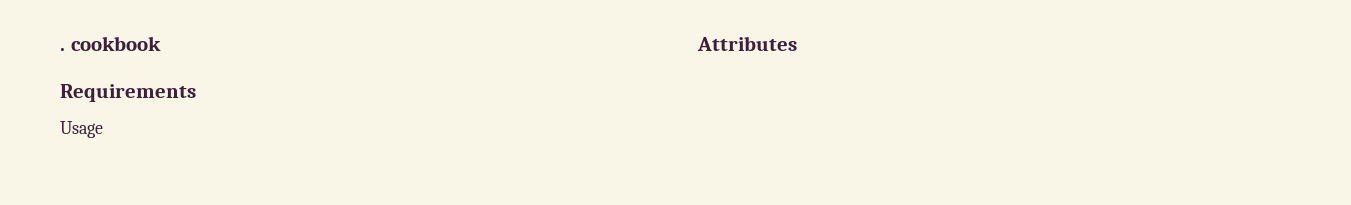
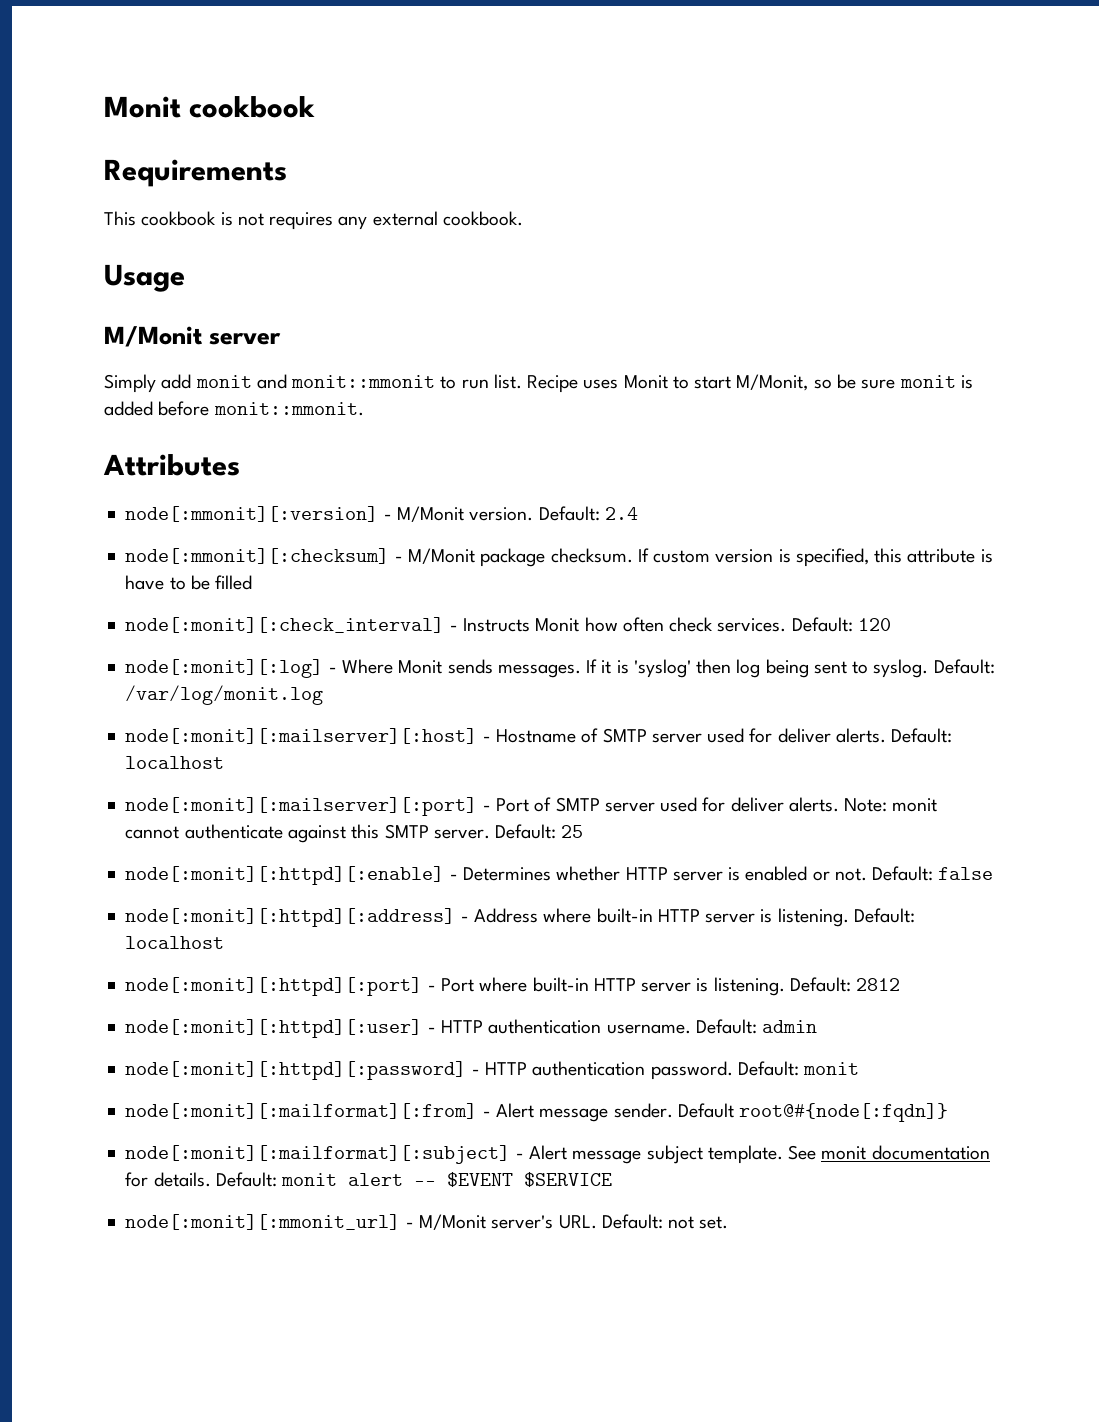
[60,48,65,51] . -> [104,96,181,118] Monit
[60,121,103,138] [697,36,797,51] Usage // Attributes -> [104,211,523,230] [104,264,185,292] [104,326,282,347] [104,374,973,393] [104,401,364,416] [103,454,240,476] [125,506,638,522] [125,548,993,567] [125,575,253,590] [125,617,891,633] [125,659,995,678] [125,685,324,705] [125,728,953,744] [125,756,225,769] [125,797,938,816] [125,824,584,843] [125,866,994,885] [125,908,915,927] [125,936,225,949] [125,977,901,996] [125,1019,818,1038] [125,1061,860,1080] [125,1103,949,1122] [125,1145,990,1164] [125,1172,613,1187] [125,1214,729,1230] This cookbook is not requires any external cookbook. // Usage // M/Monit server // Simply add monit and monit::mmonit to run list. Recipe uses Monit to start M/Monit, so be sure monit is added before monit::mmonit. // Attributes // node[:mmonit][:version] - M/Monit version. Default: 2.4 // node[:mmonit][:checksum] - M/Monit package checksum. If custom version is specified, this attribute is have to be filled // node[:monit][:check_interval] - Instructs Monit how often check services. Default: 120 // node[:monit][:log] - Where Monit sends messages. If it is 'syslog' then log being sent to syslog. Default: /var/log/monit.log // node[:monit][:mailserver][:host] - Hostname of SMTP server used for deliver alerts. Default: localhost // node[:monit][:mailserver][:port] - Port of SMTP server used for deliver alerts. Note: monit cannot authenticate against this SMTP server. Default: 25 // node[:monit][:httpd][:enable] - Determines whether HTTP server is enabled or not. Default: false // node[:monit][:httpd][:address] - Address where built-in HTTP server is listening. Default: localhost // node[:monit][:httpd][:port] - Port where built-in HTTP server is listening. Default: 2812 // node[:monit][:httpd][:user] - HTTP authentication username. Default: admin // node[:monit][:httpd][:password] - HTTP authentication password. Default: monit // node[:monit][:mailformat][:from] - Alert message sender. Default root@#{node[:fqdn]} // node[:monit][:mailformat][:subject] - Alert message subject template. See monit documentation for details. Default: monit alert -- $EVENT $SERVICE // node[:monit][:mmonit_url] - M/Monit server's URL. Default: not set.

